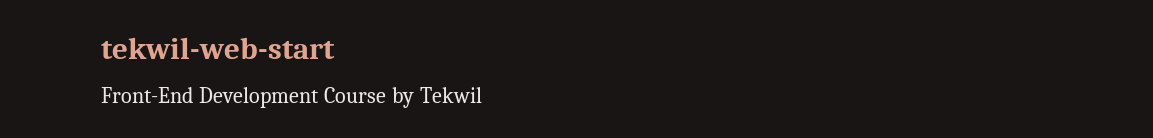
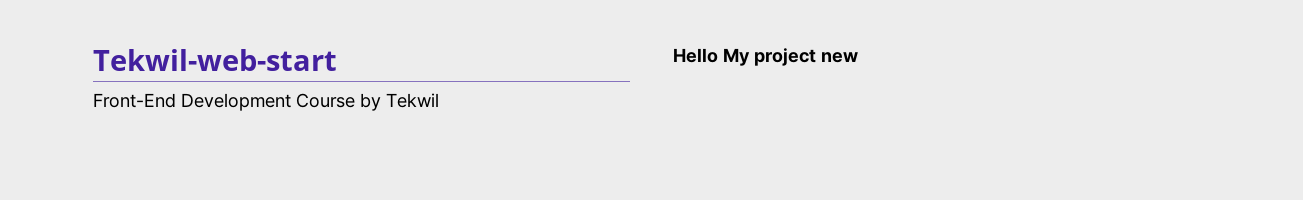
[101,37,335,59] tekwil-web-start -> [93,49,337,71] Tekwil-web-start
(482, 95) none -> [673,48,858,66] // Hello My project new

